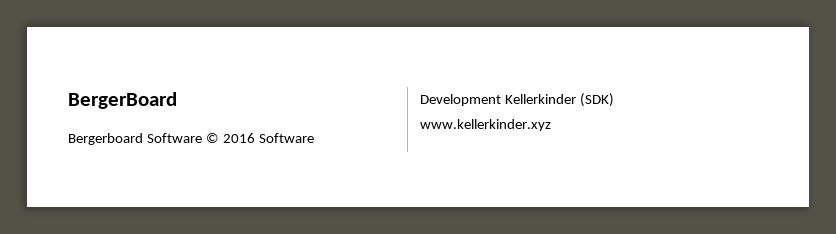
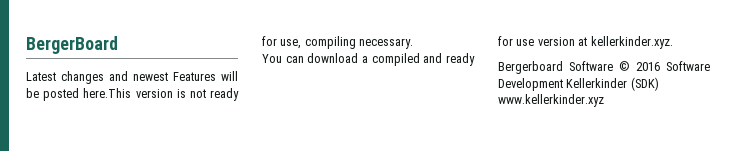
(177, 100) none -> [26,71,238,84] [26,88,239,101] [262,36,414,49] [262,53,475,66] [498,36,673,49] // Latest changes and newest Features will be posted here.This version is not ready for use, compiling necessary. // You can download a compiled and ready for use version at kellerkinder.xyz.

